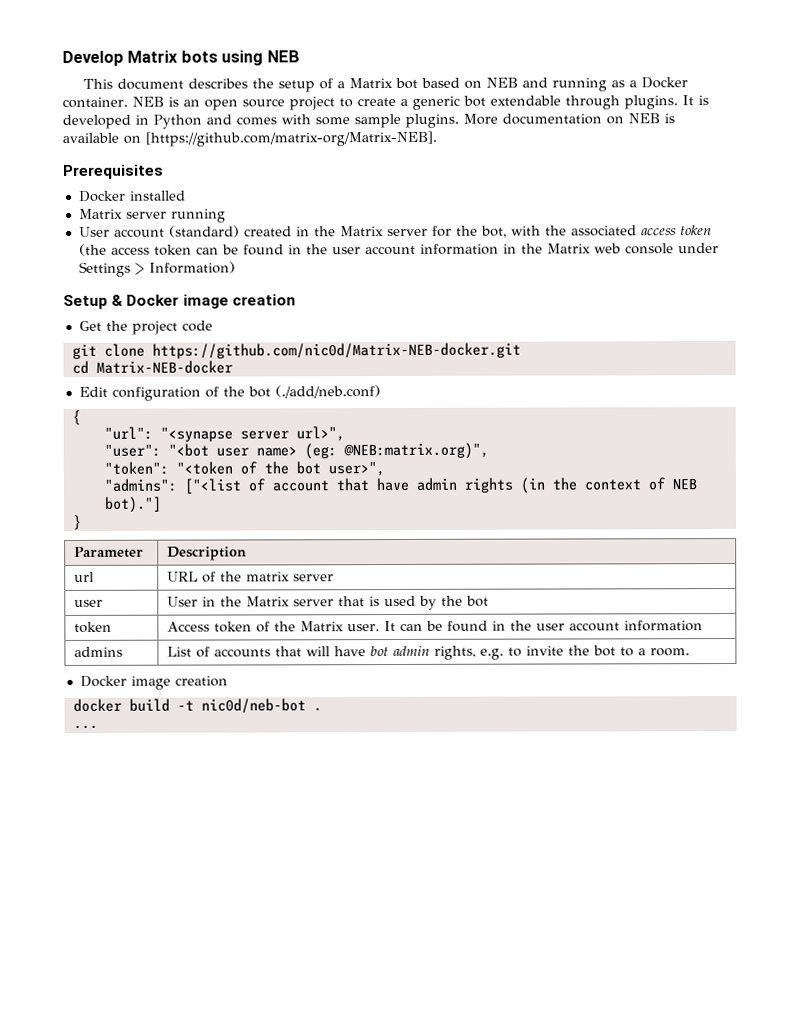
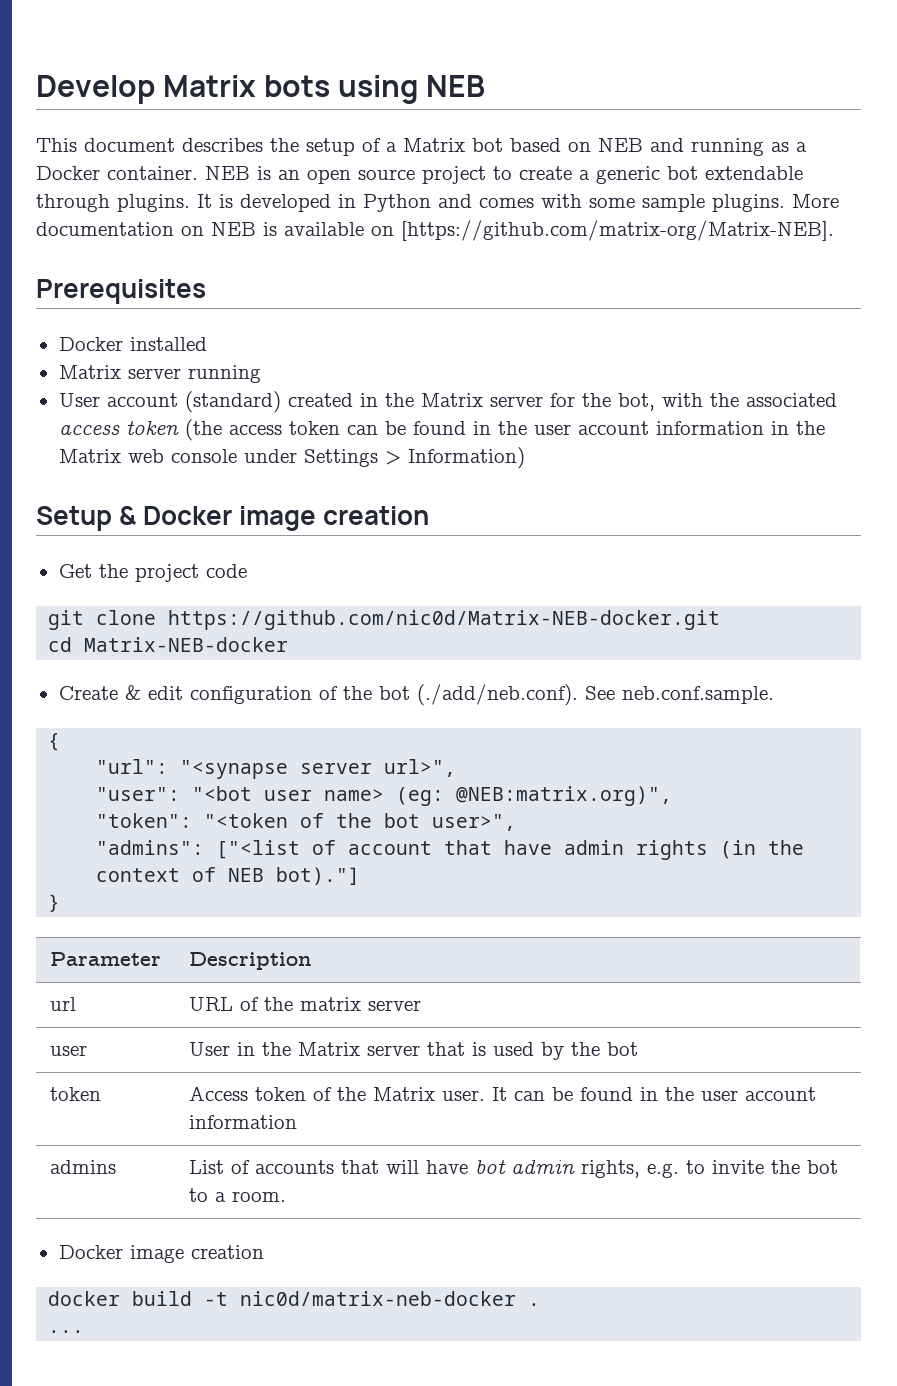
[78,386,108,397] Edit -> [58,685,183,700] Create & edit
[274,385,381,399] (./add/neb.conf) -> [416,684,774,706] (./add/neb.conf). See neb.conf.sample.
[200,698,306,714] nic0d/neb-bot -> [240,1291,517,1306] nic0d/matrix-neb-docker

